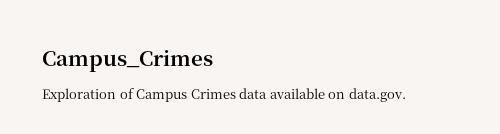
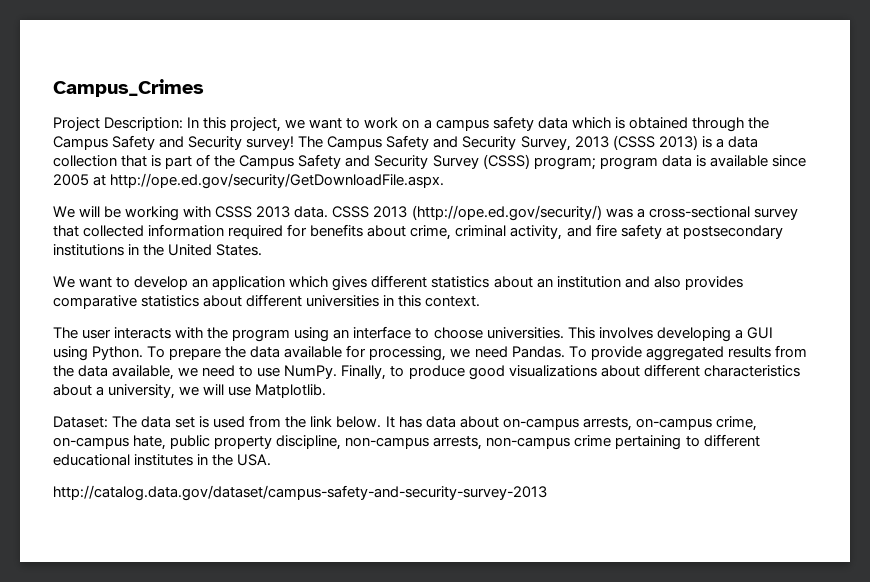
[42,88,406,102] Exploration of Campus Crimes data available on data.gov. -> [53,116,769,132] [53,135,758,151] [53,154,806,170] [53,173,445,189] [53,205,798,221] [53,224,783,240] [53,244,263,256] [53,275,743,291] [53,294,481,309] [53,326,773,342] [53,345,807,361] [53,364,800,380] [53,384,327,399] [53,415,757,431] [53,434,760,450] [53,454,272,466] [53,485,547,501] Project Description: In this project, we want to work on a campus safety data which is obtained through the Campus Safety and Security survey! The Campus Safety and Security Survey, 2013 (CSSS 2013) is a data collection that is part of the Campus Safety and Security Survey (CSSS) program; program data is available since 2005 at http://ope.ed.gov/security/GetDownloadFile.aspx. // We will be working with CSSS 2013 data. CSSS 2013 (http://ope.ed.gov/security/) was a cross-sectional survey that collected information required for benefits about crime, criminal activity, and fire safety at postsecondary institutions in the United States. // We want to develop an application which gives different statistics about an institution and also provides comparative statistics about different universities in this context. // The user interacts with the program using an interface to choose universities. This involves developing a GUI using Python. To prepare the data available for processing, we need Pandas. To provide aggregated results from the data available, we need to use NumPy. Finally, to produce good visualizations about different characteristics about a university, we will use Matplotlib. // Dataset: The data set is used from the link below. It has data about on-campus arrests, on-campus crime, on-campus hate, public property discipline, non-campus arrests, non-campus crime pertaining to different educational institutes in the USA. // http://catalog.data.gov/dataset/campus-safety-and-security-survey-2013

